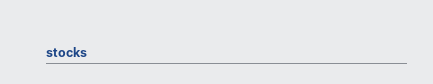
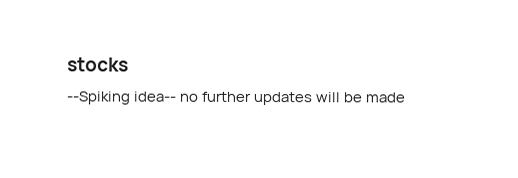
(87, 52) none -> [66,91,406,106] // --Spiking idea-- no further updates will be made

